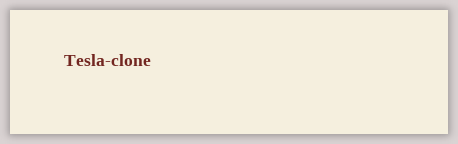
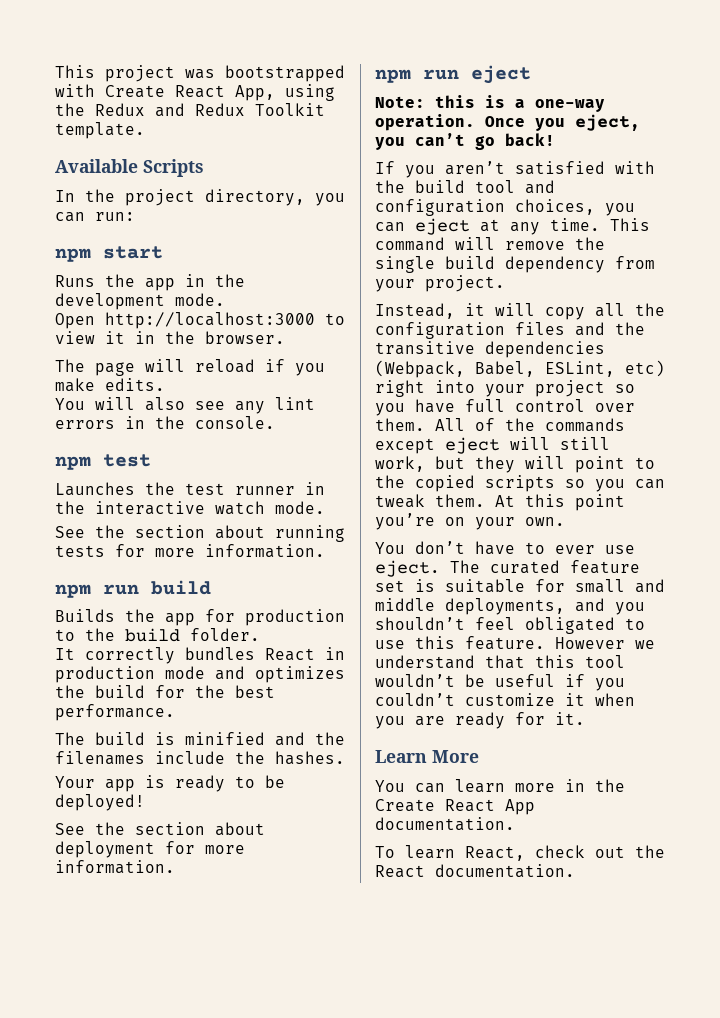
[64,54,151,66] Tesla-clone -> [55,65,345,82] [55,84,335,101] [55,103,325,117] [55,122,145,139] [55,159,204,177] [55,189,345,206] [55,212,135,222] [55,246,163,262] [55,274,245,291] [55,293,225,310] [55,312,345,329] [55,331,285,344] [55,359,325,376] [55,378,165,392] [55,397,315,414] [55,416,275,429] [55,454,151,470] [55,482,325,496] [55,501,325,515] [55,525,345,542] [55,544,325,558] [55,580,211,598] [55,609,345,626] [55,628,260,642] [55,647,345,664] [55,666,345,683] [55,685,275,698] [55,704,175,721] [55,732,345,746] [55,751,345,765] [55,775,285,792] [55,794,145,811] [55,822,265,836] [55,841,245,858] [55,860,175,874] [375,65,531,84] [375,95,605,112] [375,114,640,131] [375,133,555,150] [375,161,655,178] [375,180,555,194] [375,199,635,216] [375,218,650,235] [375,237,605,251] [375,256,655,273] [375,275,505,292] [375,303,665,320] [375,322,645,339] [375,341,605,358] [375,360,665,378] [375,380,635,397] [375,399,635,416] [375,418,625,432] [375,437,610,454] [375,456,655,473] [375,475,665,492] [375,494,625,511] [375,513,565,530] [375,541,635,555] [375,560,640,577] [375,579,665,593] [375,598,645,615] [375,617,645,634] [375,636,655,650] [375,655,625,669] [375,674,625,691] [375,693,635,706] [375,712,585,729] [375,750,479,763] [375,779,625,793] [375,799,535,815] [375,817,515,831] [375,845,665,861] [375,864,575,878] This project was bootstrapped with Create React App, using the Redux and Redux Toolkit template. // Available Scripts // In the project directory, you can run: // npm start // Runs the app in the development mode. // Open http://localhost:3000 to view it in the browser. // The page will reload if you make edits. // You will also see any lint errors in the console. // npm test // Launches the test runner in the interactive watch mode. // See the section about running tests for more information. // npm run build // Builds the app for production to the build folder. // It correctly bundles React in production mode and optimizes the build for the best performance. // The build is minified and the filenames include the hashes. // Your app is ready to be deployed! // See the section about deployment for more information. // npm run eject // Note: this is a one-way operation. Once you eject, you can’t go back! // If you aren’t satisfied with the build tool and configuration choices, you can eject at any time. This command will remove the single build dependency from your project. // Instead, it will copy all the configuration files and the transitive dependencies (Webpack, Babel, ESLint, etc) right into your project so you have full control over them. All of the commands except eject will still work, but they will point to the copied scripts so you can tweak them. At this point you’re on your own. // You don’t have to ever use eject. The curated feature set is suitable for small and middle deployments, and you shouldn’t feel obligated to use this feature. However we understand that this tool wouldn’t be useful if you couldn’t customize it when you are ready for it. // Learn More // You can learn more in the Create React App documentation. // To learn React, check out the React documentation.

